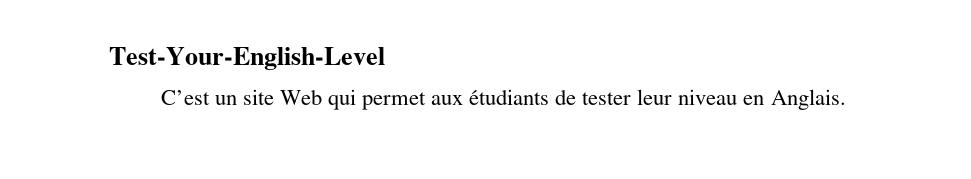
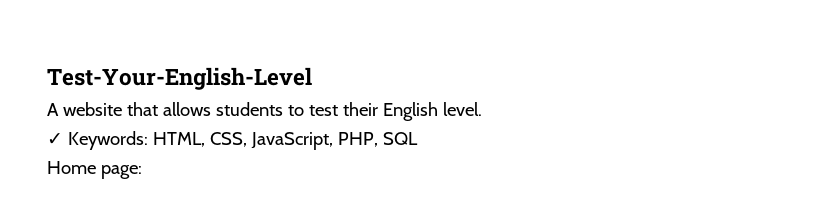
[160,89,846,110] C’est un site Web qui permet aux étudiants de tester leur niveau en Anglais. -> [47,102,482,121] [47,131,418,150] [47,161,142,179] A website that allows students to test their English level. // ✓ Keywords: HTML, CSS, JavaScript, PHP, SQL // Home page:

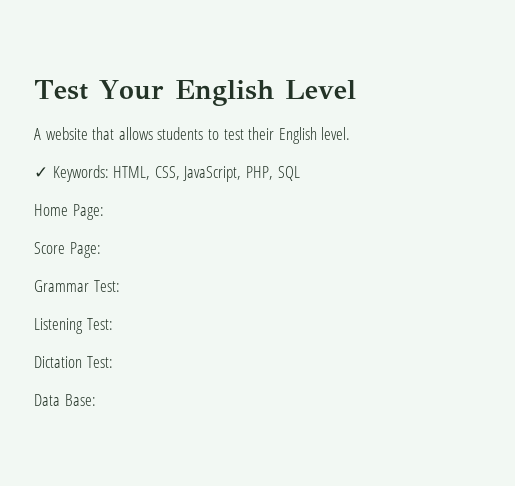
[47,67,312,90] Test-Your-English-Level -> [34,80,356,106] Test Your English Level
[100,165,142,179] page: -> [72,204,104,220] [34,242,101,258] [34,280,120,292] [34,318,113,334] [34,356,113,368] [34,394,96,406] Page: // Score Page: // Grammar Test: // Listening Test: // Dictation Test: // Data Base:

